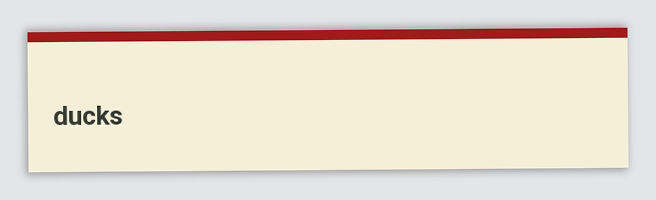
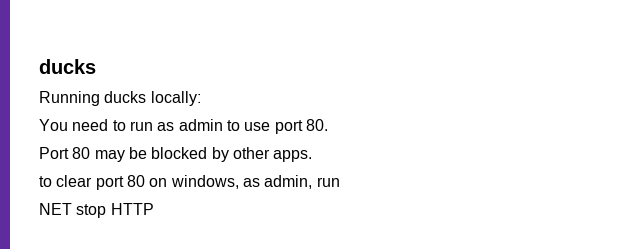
[53,105,124,126] ducks -> [39,59,96,74] [39,91,201,106] [39,119,328,134] [39,147,313,162] [39,175,340,190] [39,203,154,218] ducks // Running ducks locally: // You need to run as admin to use port 80. // Port 80 may be blocked by other apps. // to clear port 80 on windows, as admin, run // NET stop HTTP

